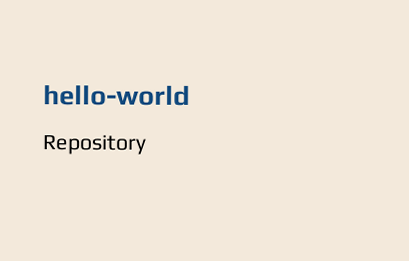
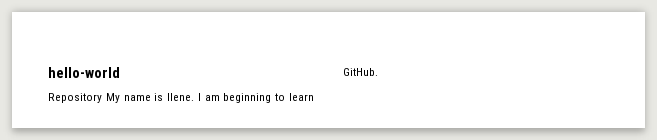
(146, 144) none -> [105,93,314,103] [343,68,378,76] My name is Ilene. I am beginning to learn GitHub.

